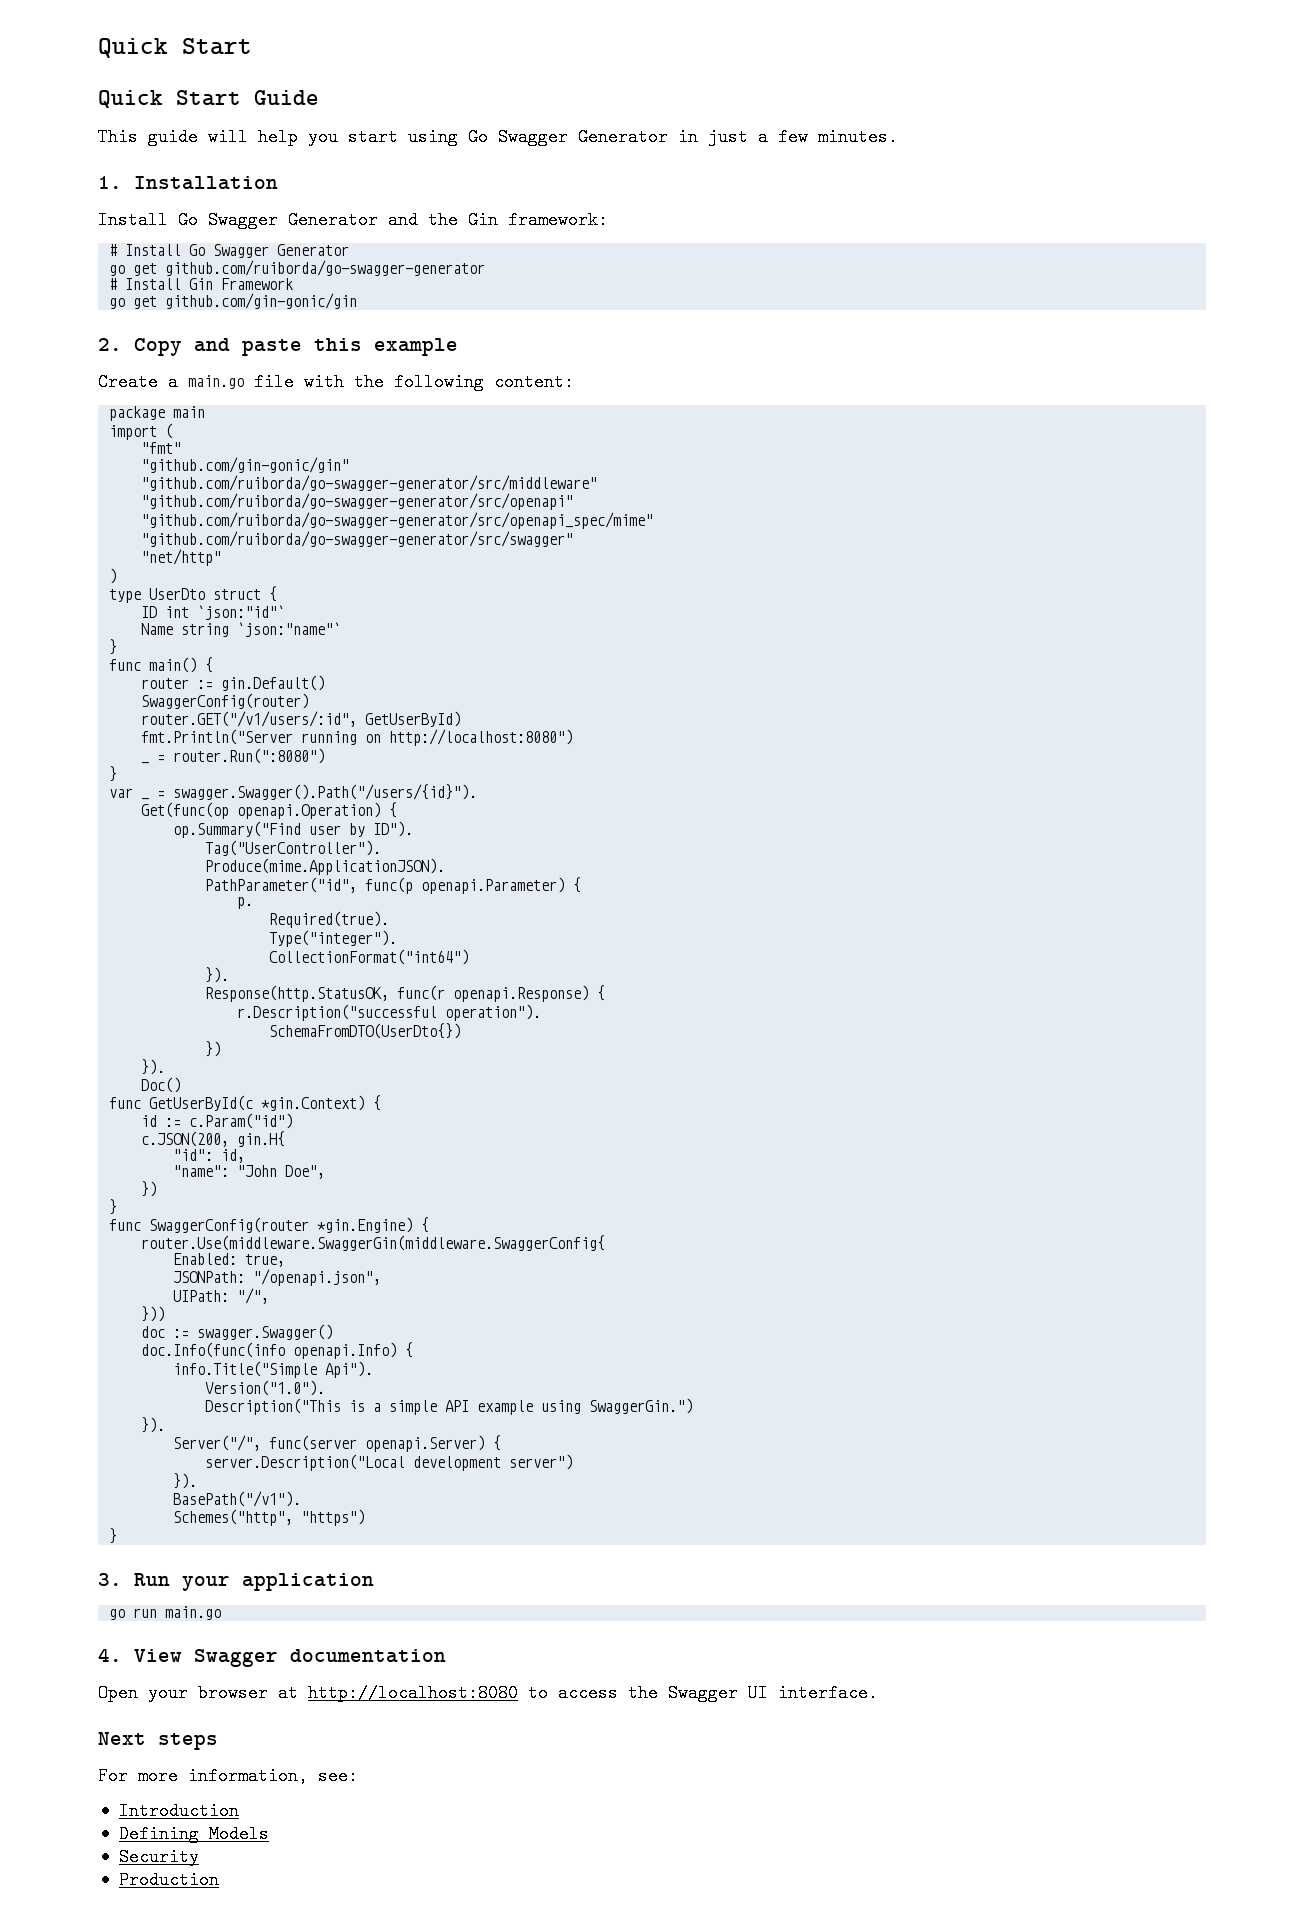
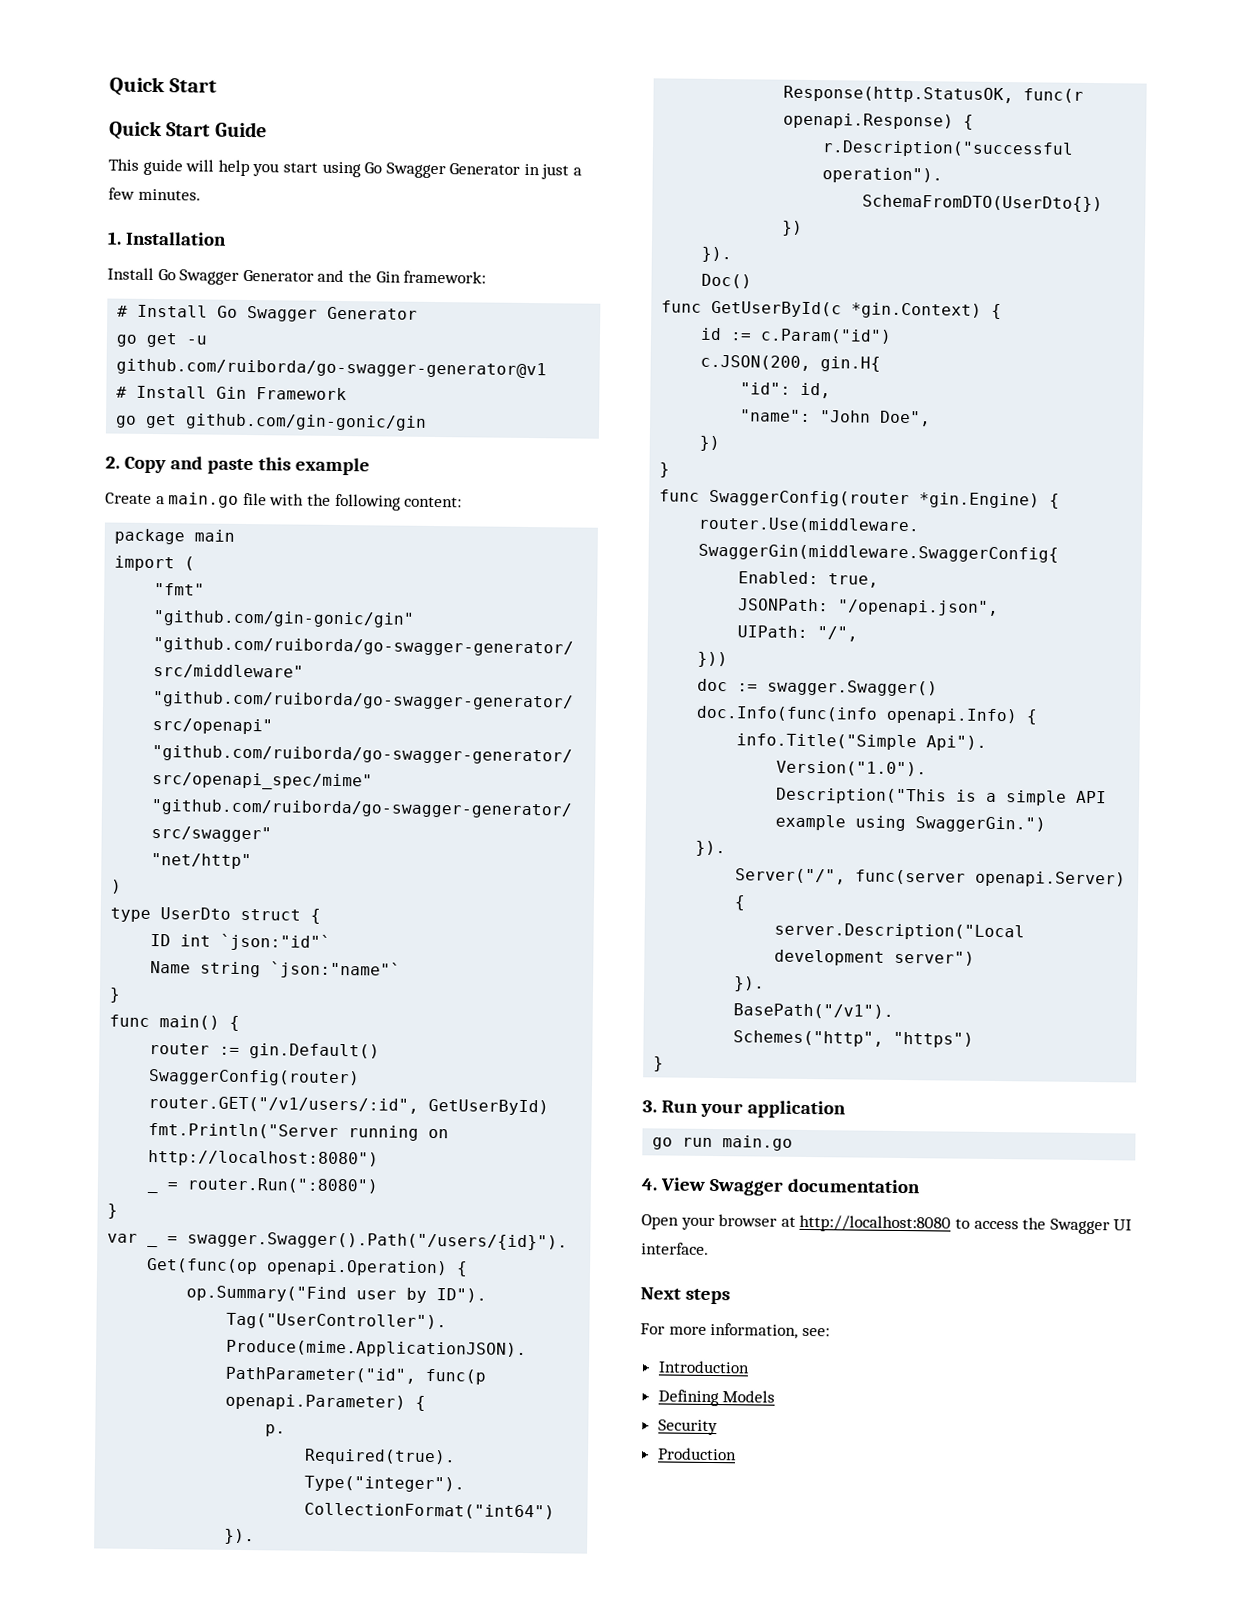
[165,260,486,276] github.com/ruiborda/go-swagger-generator -> [186,335,208,345] [116,358,548,379] -u github.com/ruiborda/go-swagger-generator@v1

